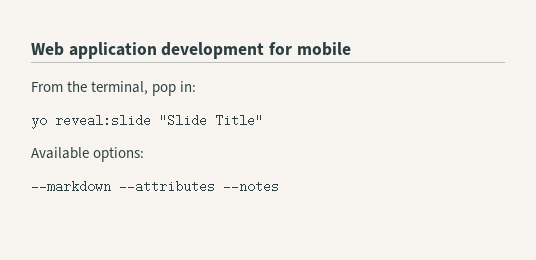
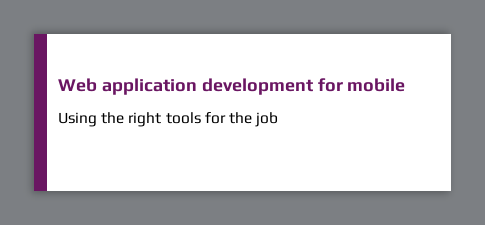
[31,81,197,96] [31,114,263,129] [31,147,145,162] [31,180,279,193] From the terminal, pop in: // yo reveal:slide "Slide Title" // Available options: // --markdown --attributes --notes -> [58,112,279,127] Using the right tools for the job

